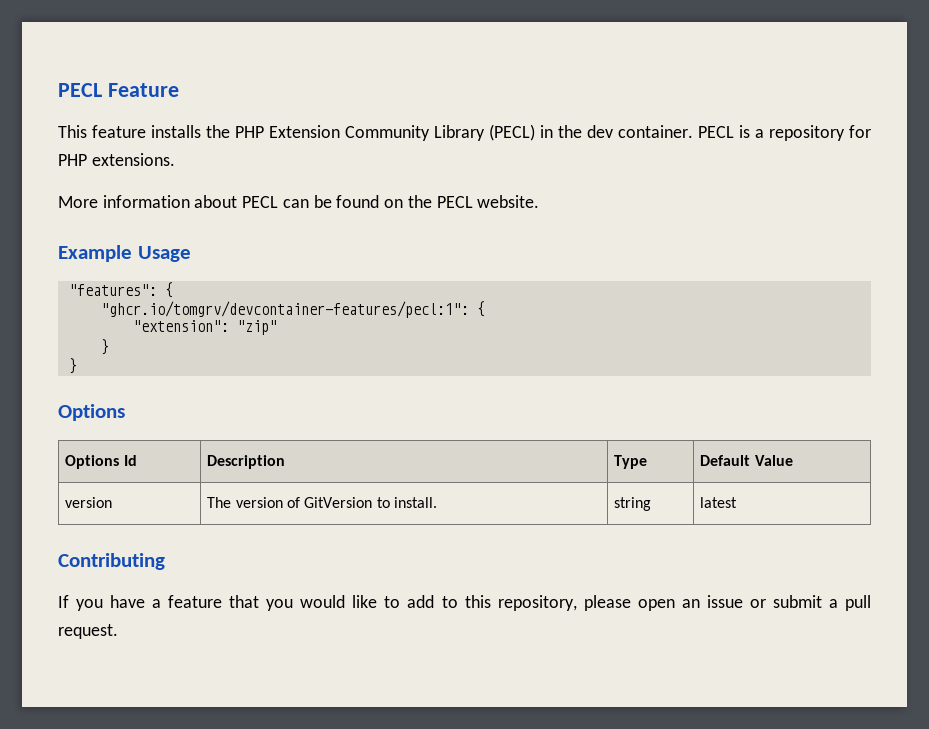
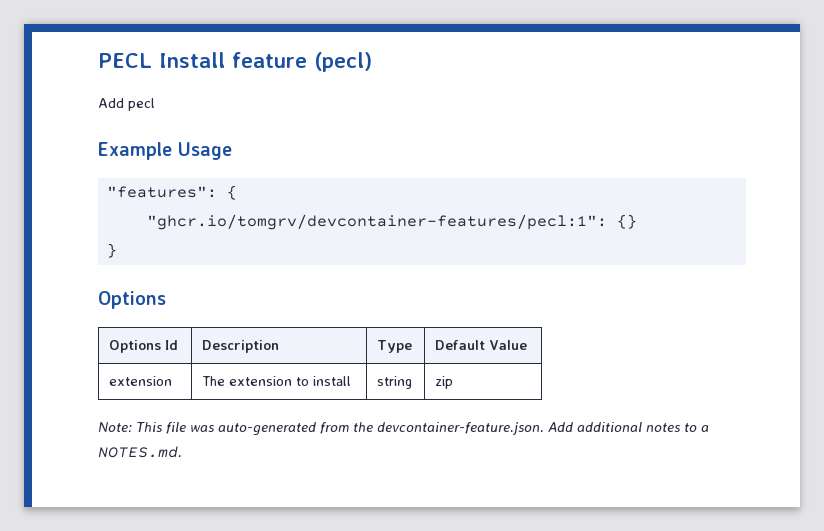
[58,83,179,97] [58,124,871,141] [58,153,175,166] [58,195,540,208] PECL Feature // This feature installs the PHP Extension Community Library (PECL) in the dev container. PECL is a repository for PHP extensions. // More information about PECL can be found on the PECL website. -> [98,52,372,72] [98,98,155,111] PECL Install feature (pecl) // Add pecl
[476,301,485,317] [132,320,277,335] [100,339,109,355] { // "extension": "zip" // } -> [616,214,637,229] {}
[65,497,113,508] version -> [109,376,173,386] extension
[235,497,437,508] [614,497,652,511] [700,497,738,508] [58,553,165,570] [58,595,871,611] [58,624,118,639] version of GitVersion to install. | string | latest // Contributing // If you have a feature that you would like to add to this repository, please open an issue or submit a pull request. -> [229,376,352,386] [377,376,413,389] [435,376,454,389] [98,422,709,436] [98,446,182,458] extension to install | string | zip // Note: This file was auto-generated from the devcontainer-feature.json. Add additional notes to a NOTES.md.

